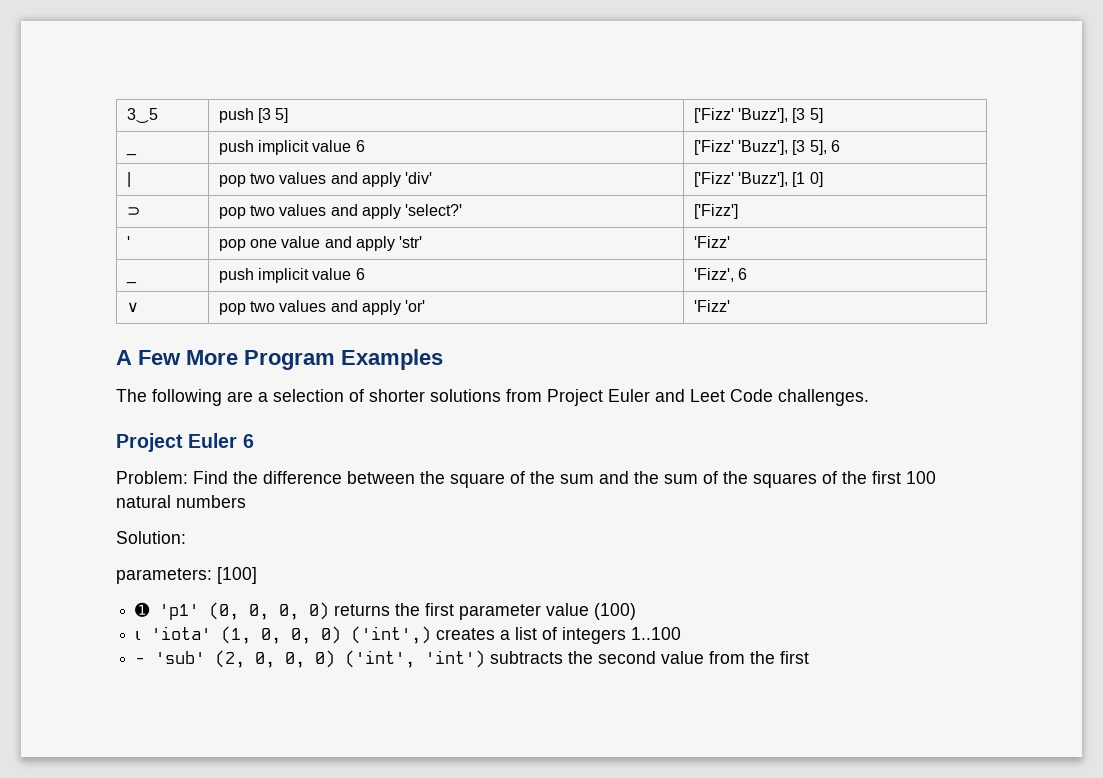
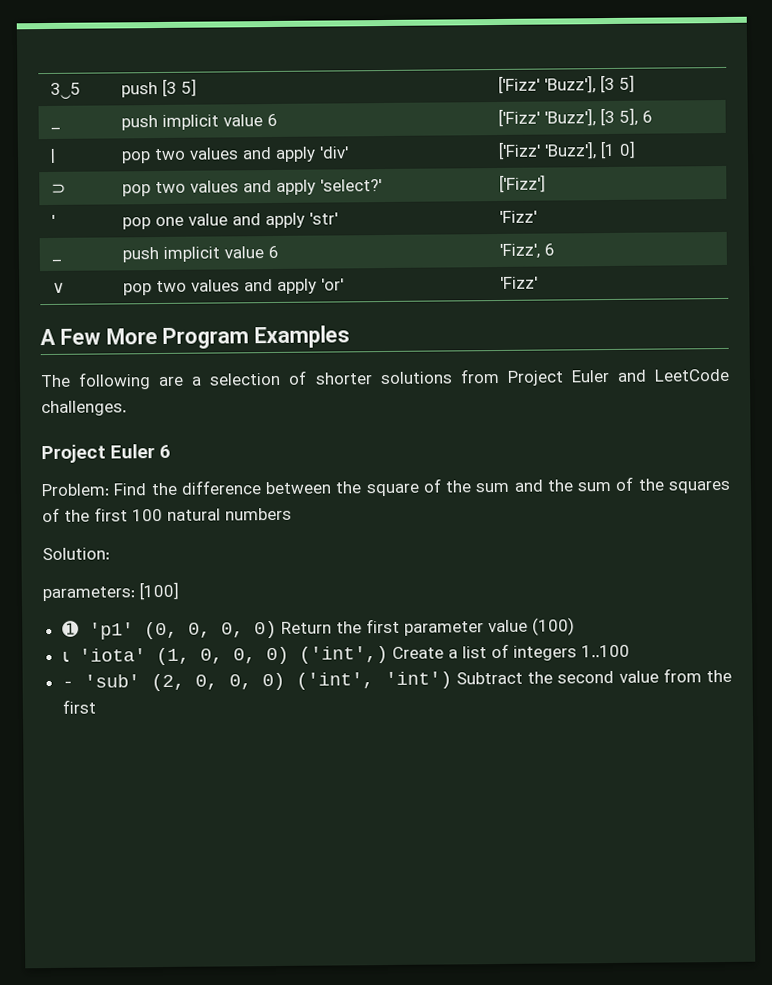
[690,389,773,402] Leet Code -> [654,368,731,382] LeetCode
[334,604,391,616] returns -> [280,621,332,634] Return
[436,628,496,640] creates -> [391,646,444,659] Create
[490,651,564,664] subtracts -> [455,671,523,685] Subtract

